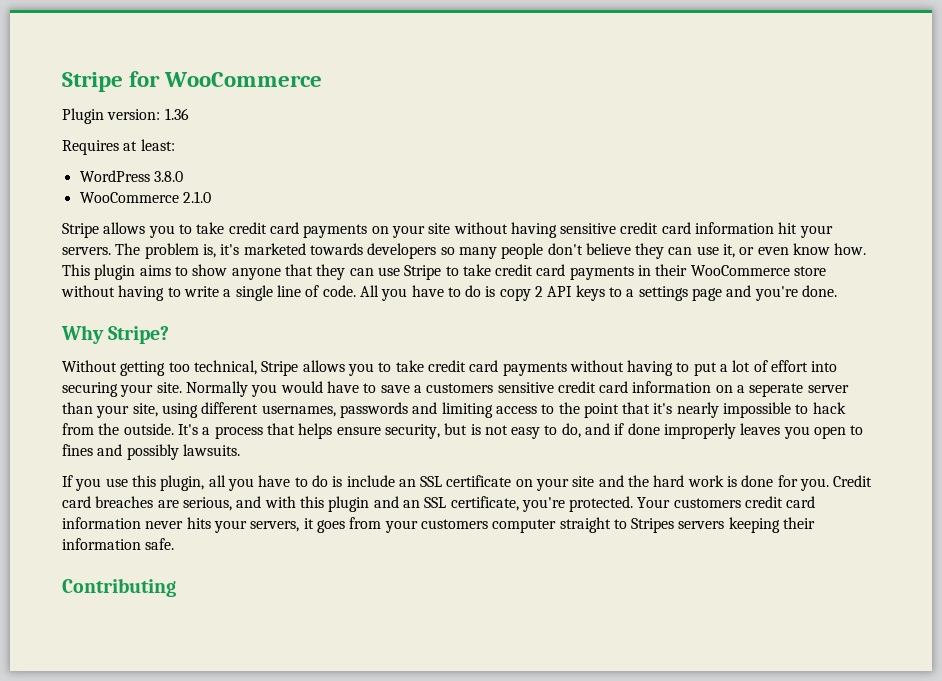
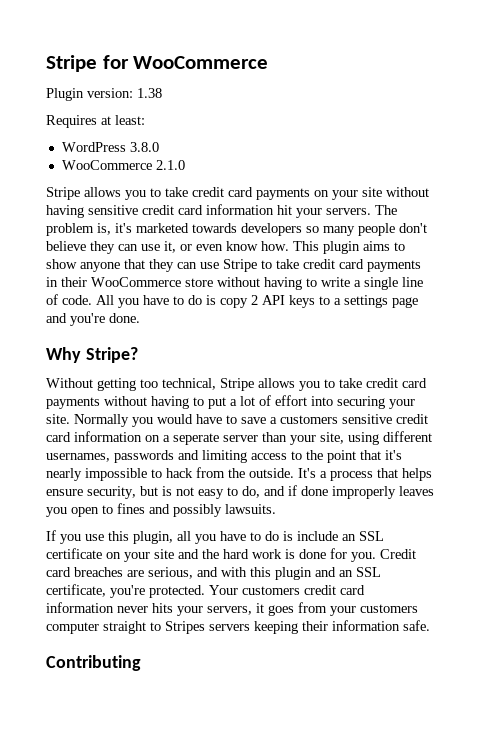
[164,108,189,120] 1.36 -> [137,88,162,98] 1.38

